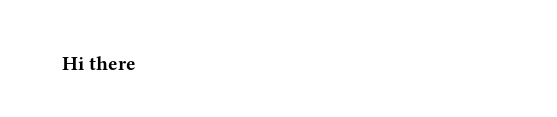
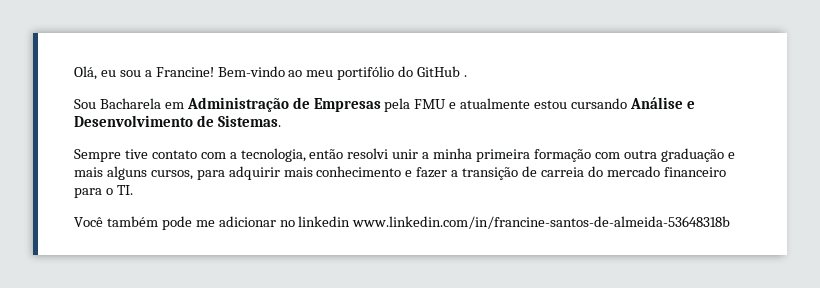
[62,56,137,70] Hi there -> [74,66,468,80] [74,97,695,112] [74,115,281,127] [74,148,735,162] [74,166,726,180] [74,185,133,198] [74,216,731,230] Olá, eu sou a Francine! Bem-vindo ao meu portifólio do GitHub . // Sou Bacharela em Administração de Empresas pela FMU e atualmente estou cursando Análise e Desenvolvimento de Sistemas. // Sempre tive contato com a tecnologia, então resolvi unir a minha primeira formação com outra graduação e mais alguns cursos, para adquirir mais conhecimento e fazer a transição de carreia do mercado financeiro para o TI. // Você também pode me adicionar no linkedin www.linkedin.com/in/francine-santos-de-almeida-53648318b

